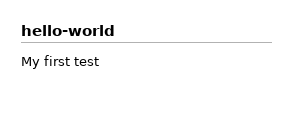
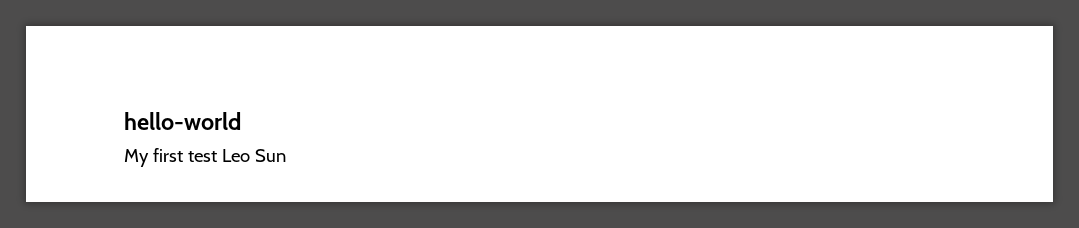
(99, 61) none -> [221,149,286,162] Leo Sun

